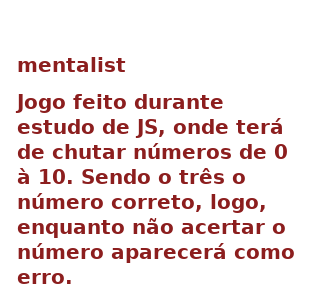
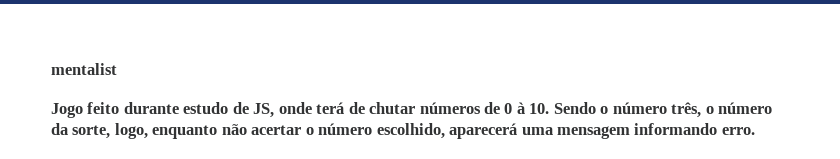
[179,168,246,184] [17,193,203,212] três o número correto, -> [612,102,773,118] [51,123,111,139] número três, o número da sorte,
[111,243,295,263] aparecerá como -> [376,123,718,139] escolhido, aparecerá uma mensagem informando

